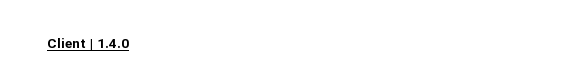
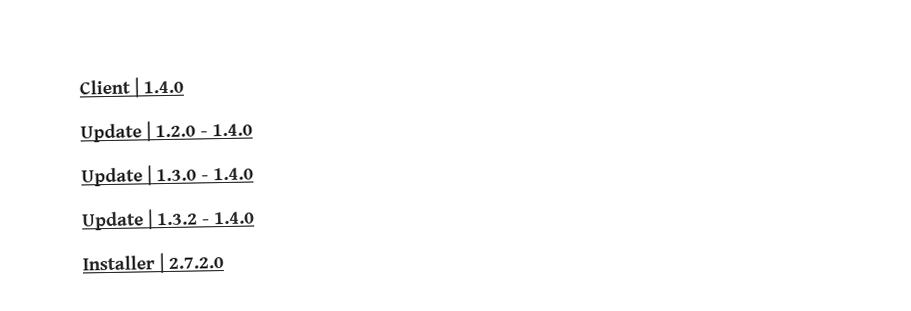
(129, 43) none -> [80,121,253,143] [81,165,254,187] [81,209,255,231] [82,253,224,274] // Update | 1.2.0 - 1.4.0 // Update | 1.3.0 - 1.4.0 // Update | 1.3.2 - 1.4.0 // Installer | 2.7.2.0

